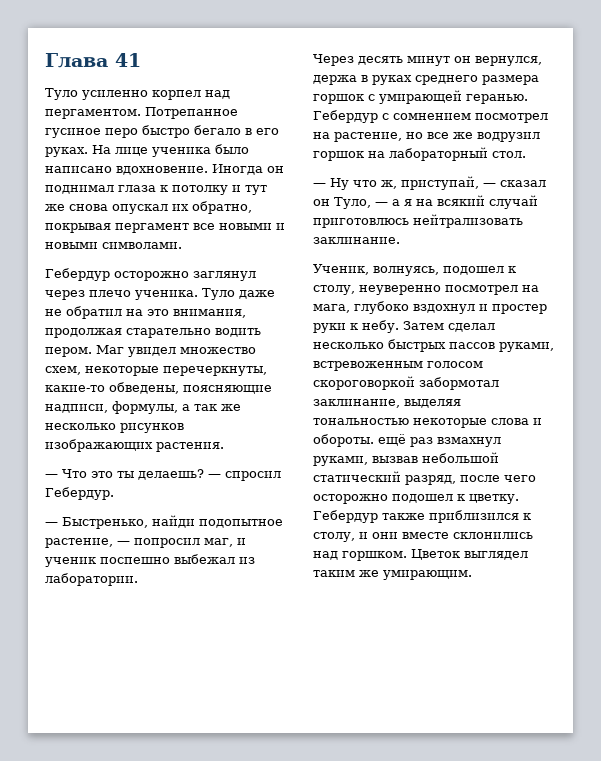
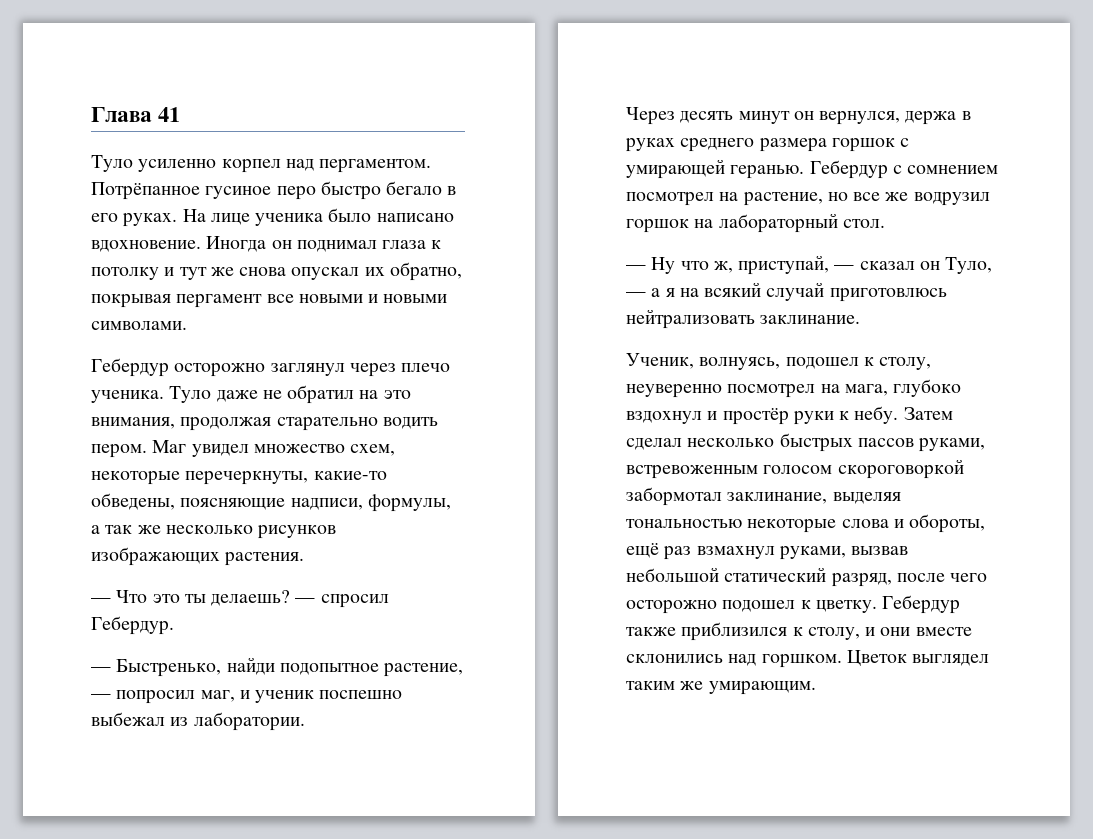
[145,107,238,119] Потрепанное -> [91,182,200,200] Потрёпанное
[492,304,547,314] простер -> [722,408,789,425] простёр
[313,434,374,447] обороты. -> [909,514,986,533] обороты,

